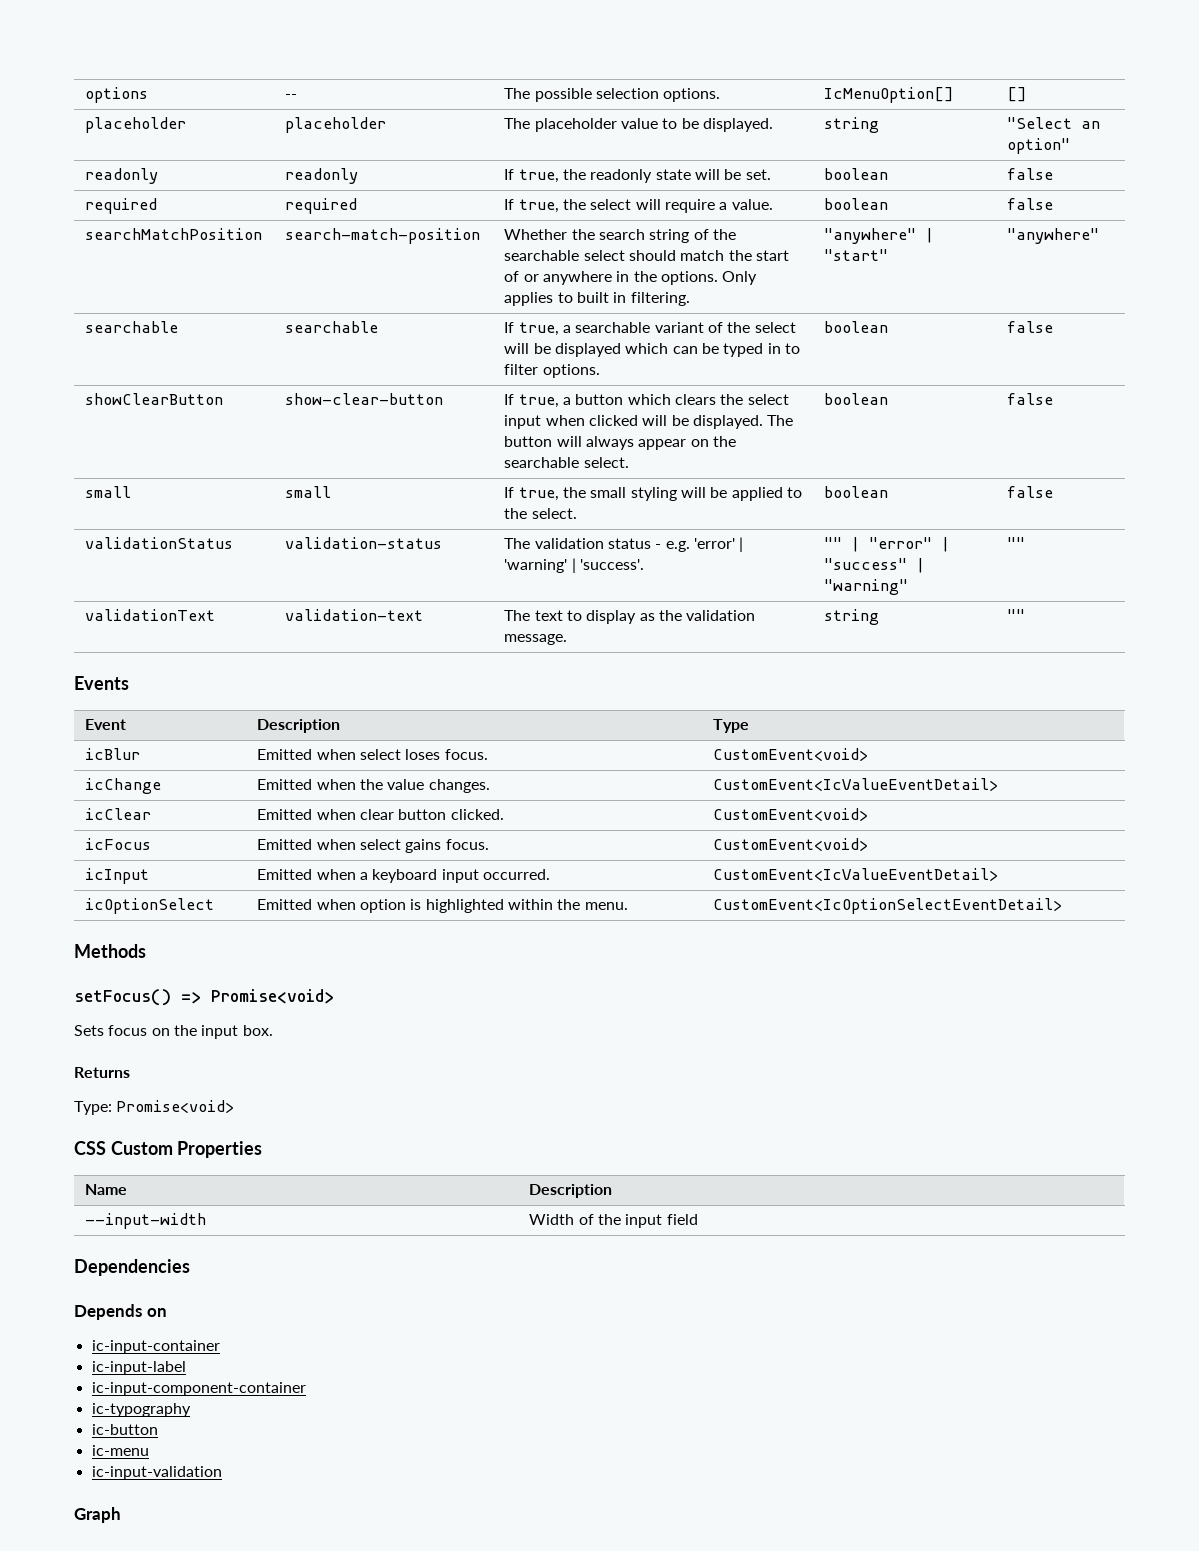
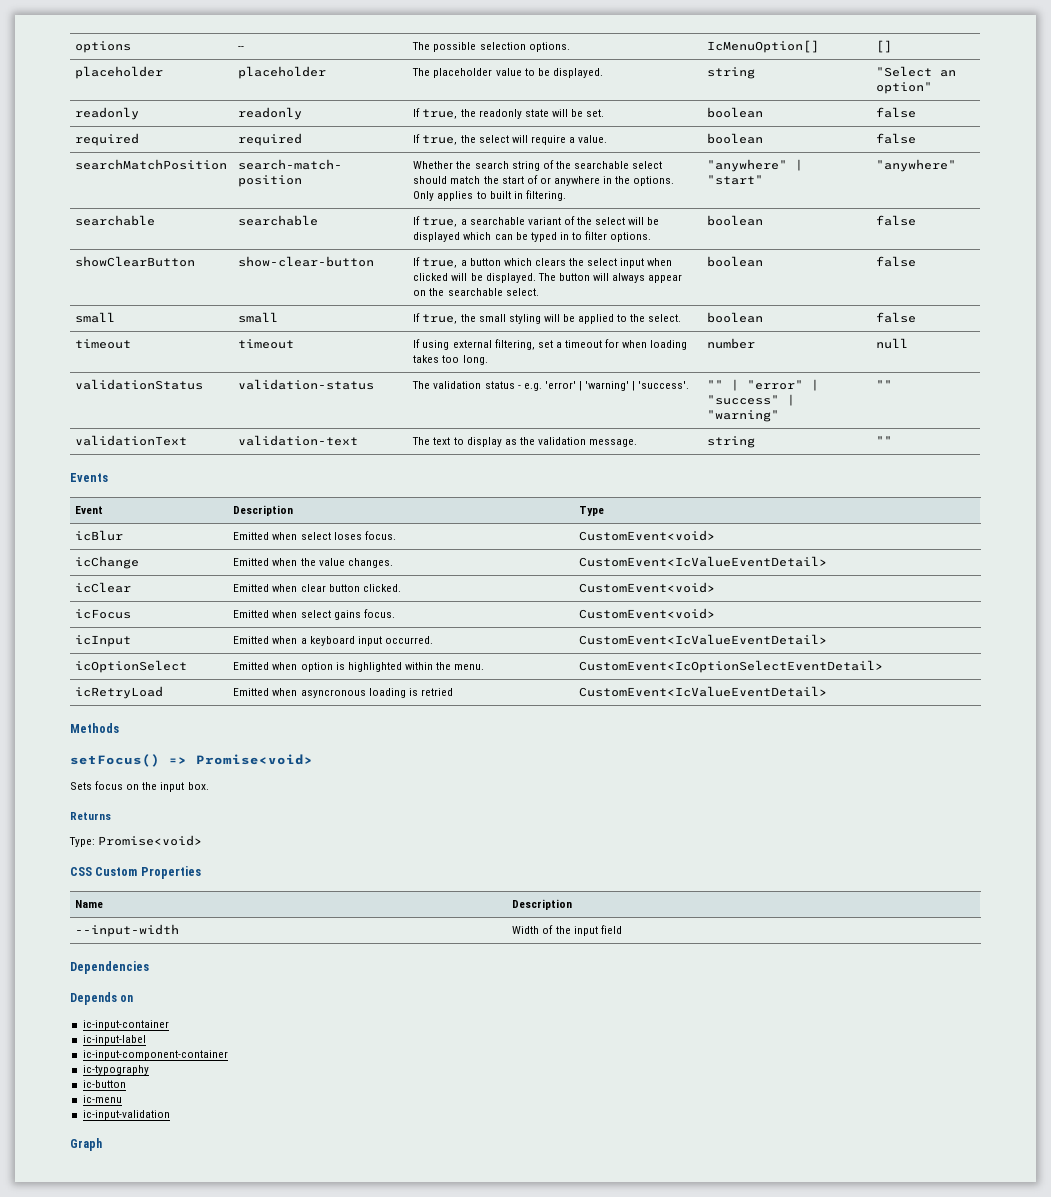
(1054, 492) none -> [75,339,132,349] [238,339,295,349] [413,339,688,350] [413,355,488,365] [707,338,756,349] [876,338,909,349] // timeout | timeout | If using external filtering, set a timeout for when loading takes too long. | number | null
(1063, 906) none -> [75,686,164,699] [233,688,453,698] [579,686,828,697] // icRetryLoad | Emitted when asyncronous loading is retried | CustomEvent<IcValueEventDetail>

